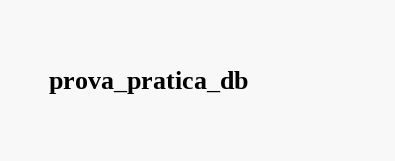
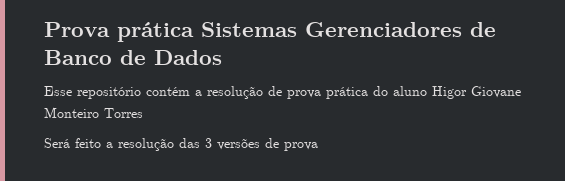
[49,71,248,94] prova_pratica_db -> [44,22,496,42] [44,50,222,65] [44,86,521,99] [44,107,143,118] [44,138,318,151] Prova prática Sistemas Gerenciadores de Banco de Dados // Esse repositório contém a resolução de prova prática do aluno Higor Giovane Monteiro Torres // Será feito a resolução das 3 versões de prova

